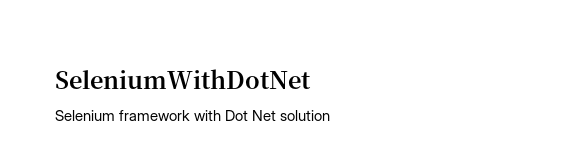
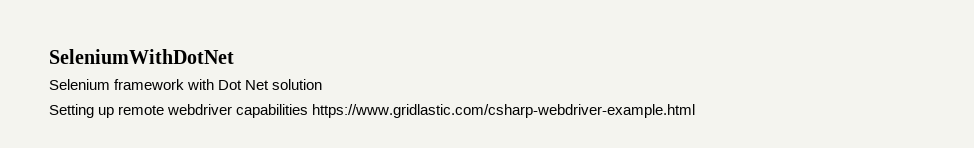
(331, 115) none -> [49,104,696,118] // Setting up remote webdriver capabilities https://www.gridlastic.com/csharp-webdriver-example.html

